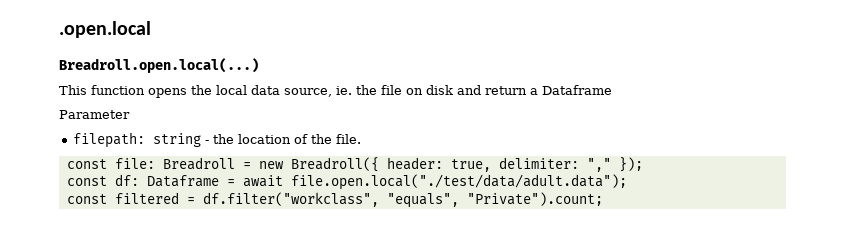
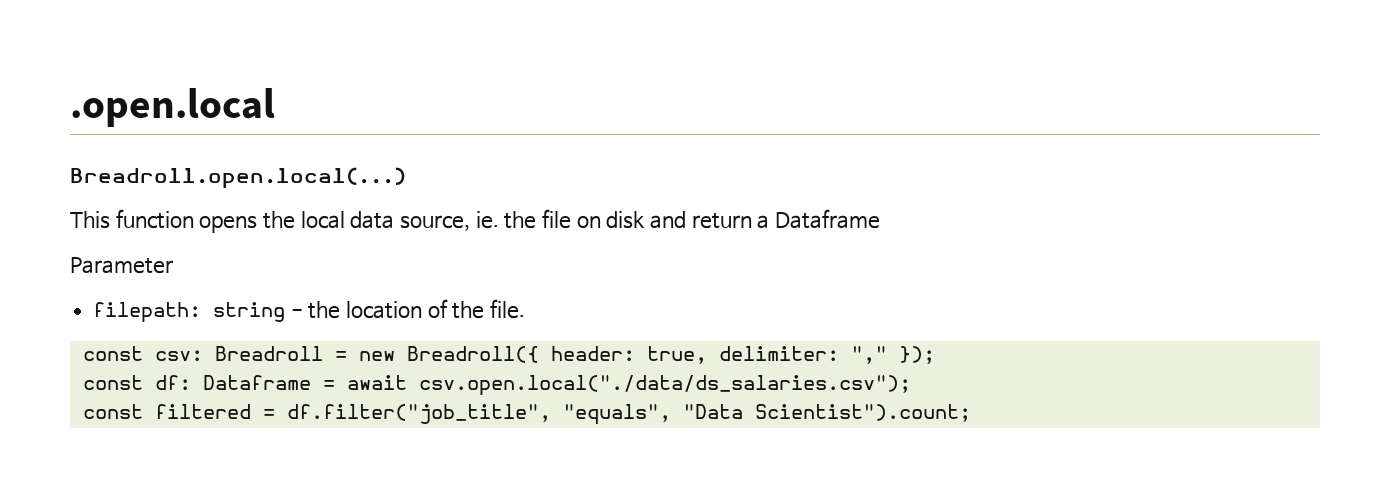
[114,158,155,169] file: -> [154,350,203,361] csv:
[290,174,627,190] file.open.local("./test/data/adult.data"); -> [418,375,911,396] csv.open.local("./data/ds_salaries.csv");
[202,192,603,208] df.filter("workclass", "equals", "Private").count; -> [286,404,971,425] df.filter("job_title", "equals", "Data Scientist").count;

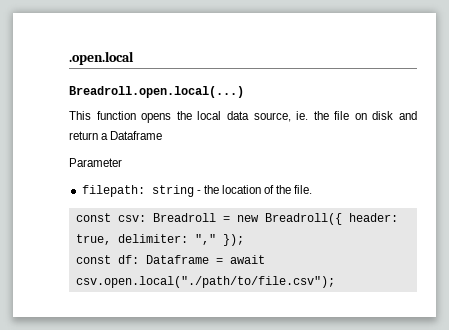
[418,375,911,396] [82,404,971,425] csv.open.local("./data/ds_salaries.csv"); // const filtered = df.filter("job_title", "equals", "Data Scientist").count; -> [75,276,335,288] csv.open.local("./path/to/file.csv");

